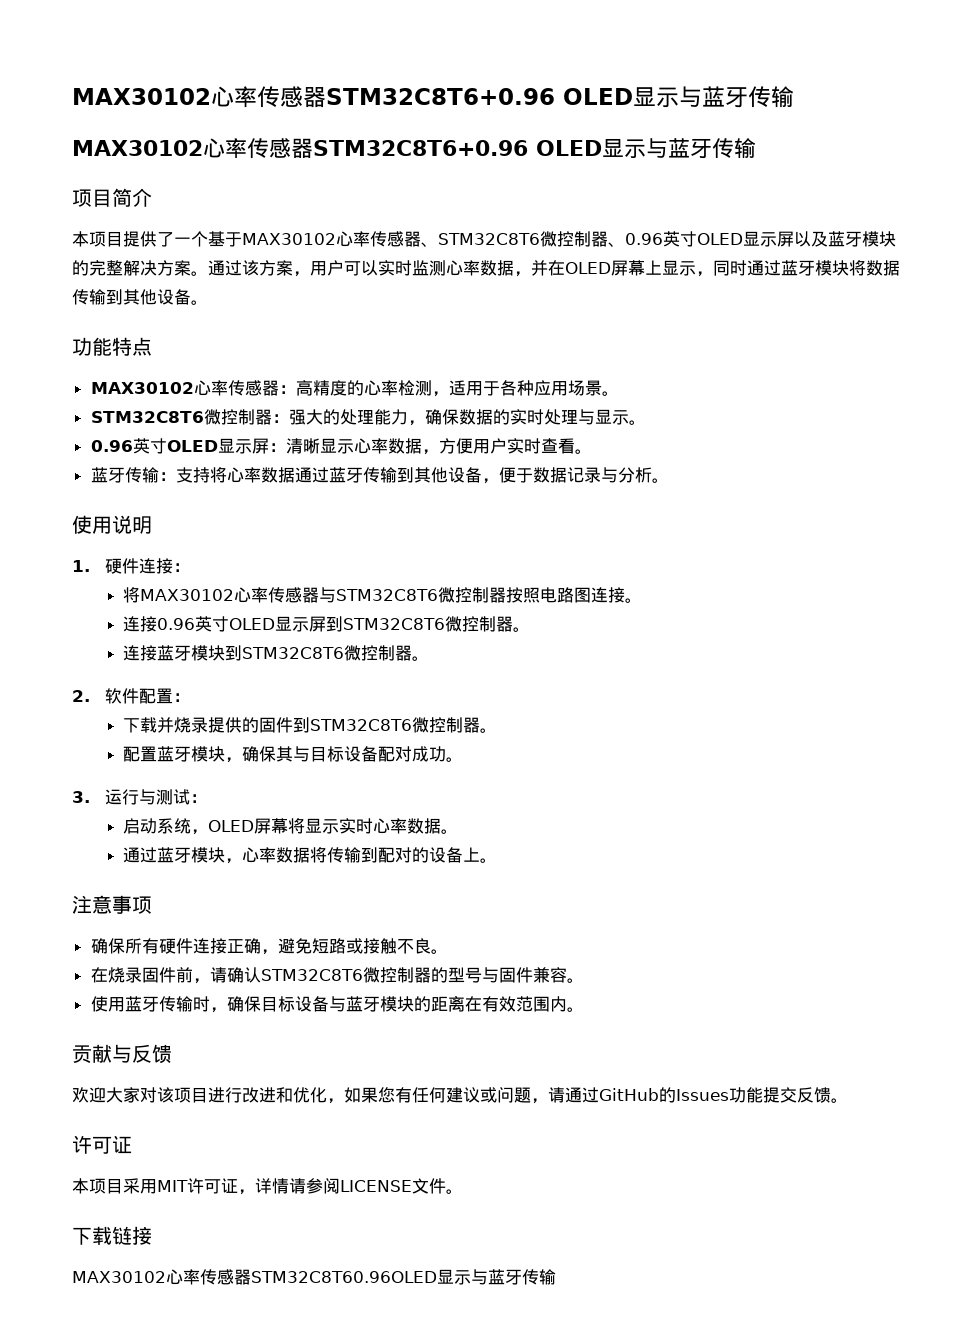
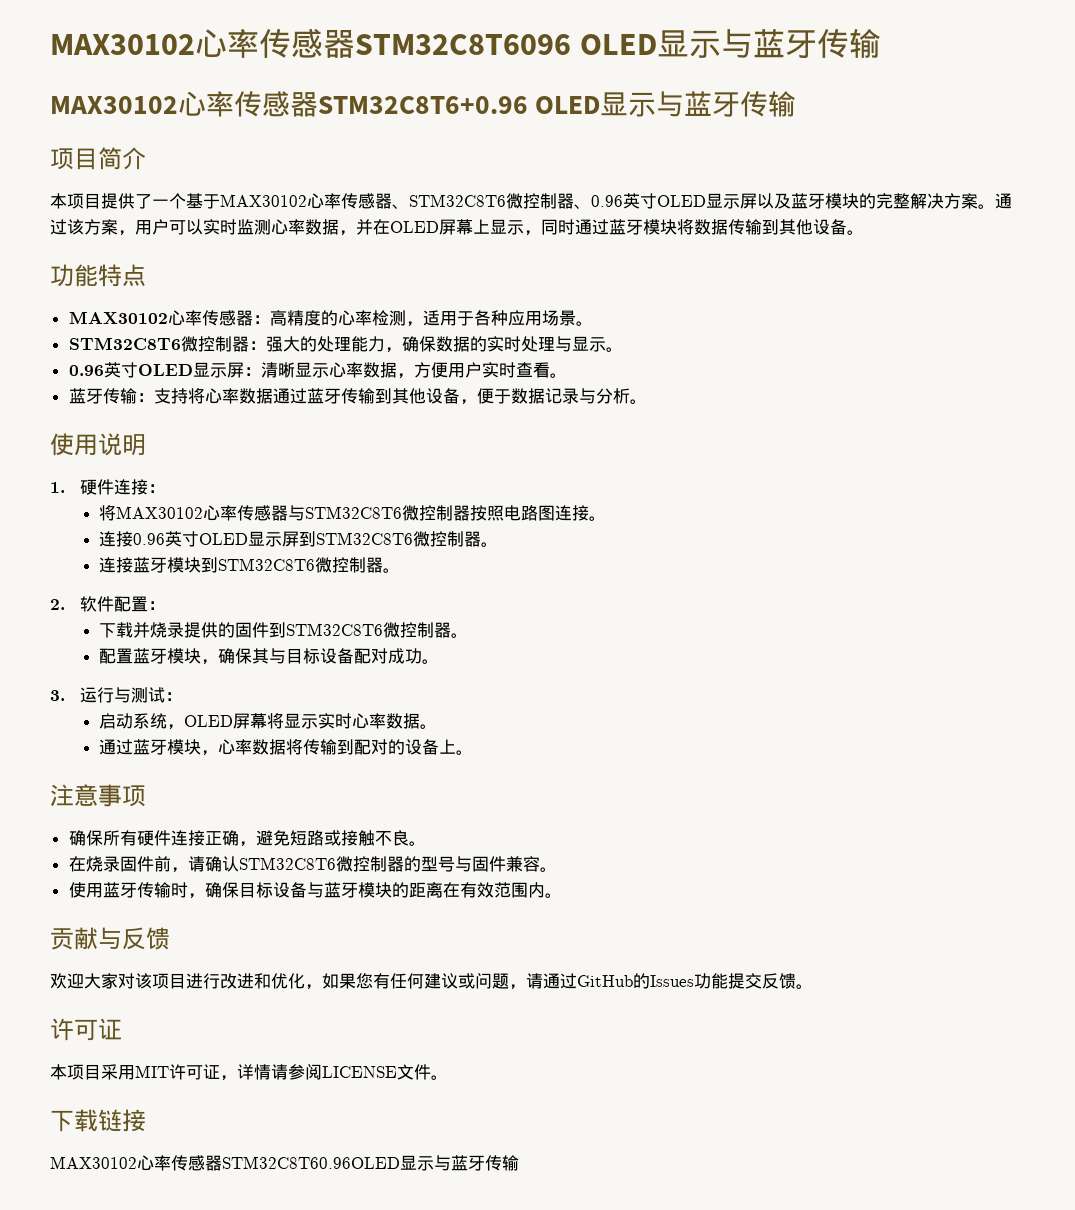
[72,86,555,108] MAX30102心率传感器STM32C8T6+0.96 -> [50,28,571,58] MAX30102心率传感器STM32C8T6096

